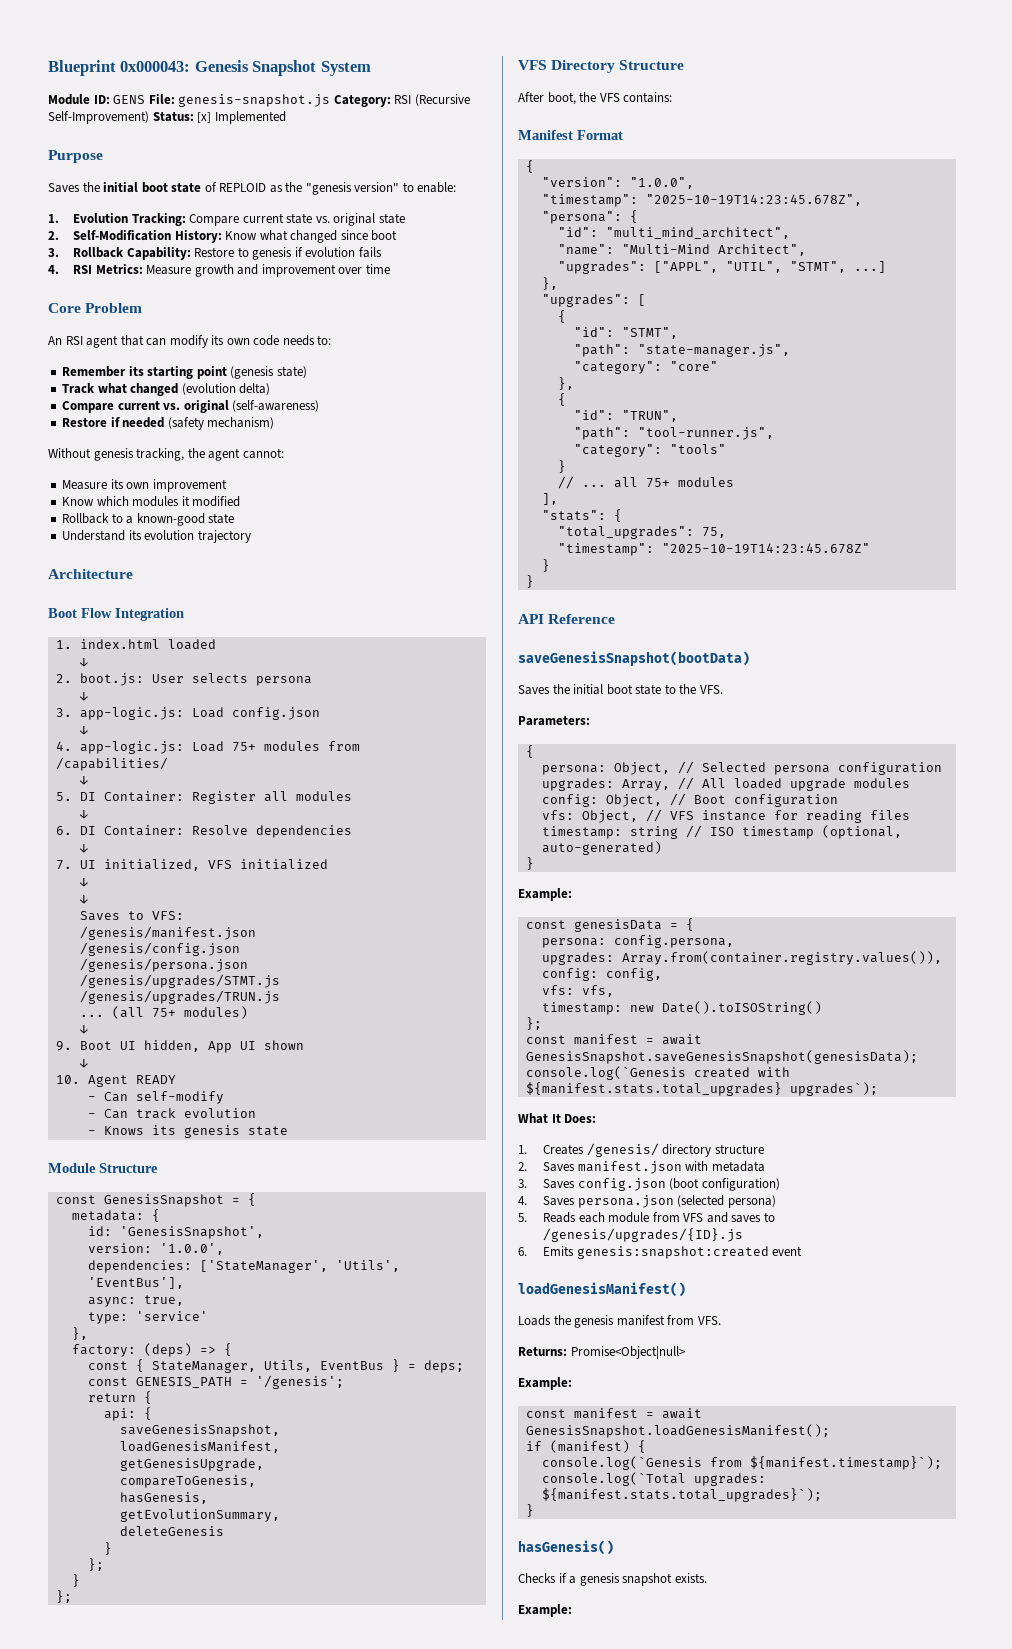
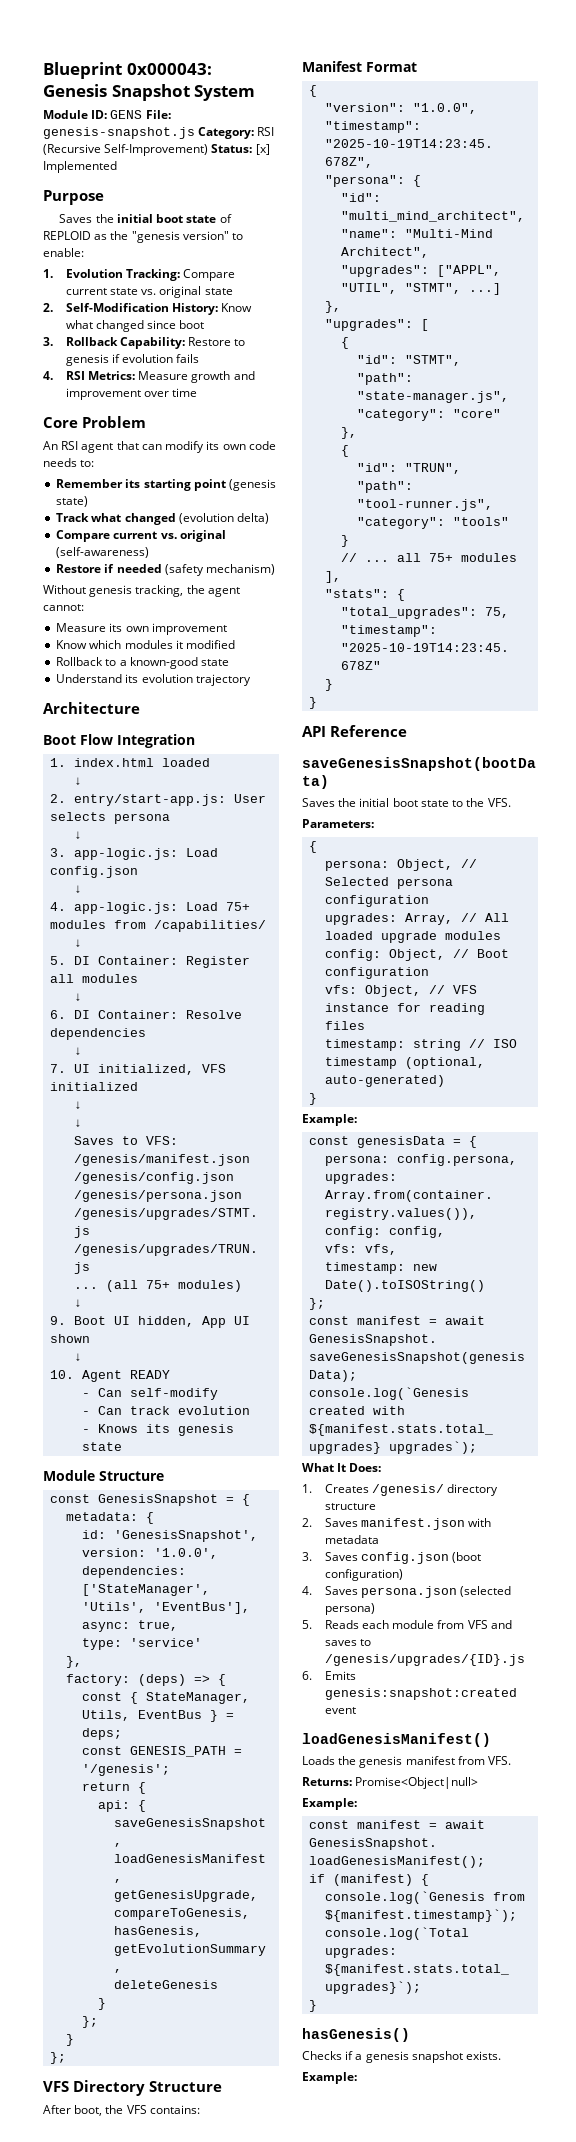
[79,673,144,686] boot.js: -> [74,794,227,806] entry/start-app.js:

